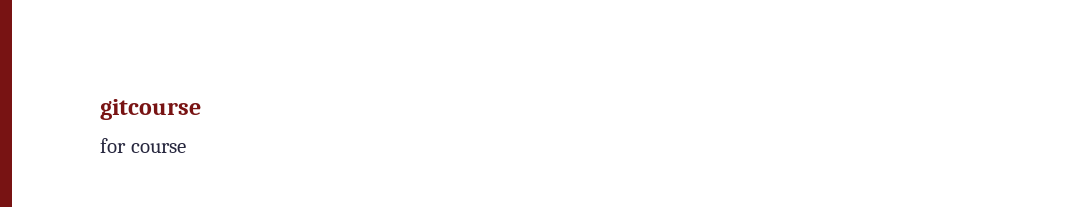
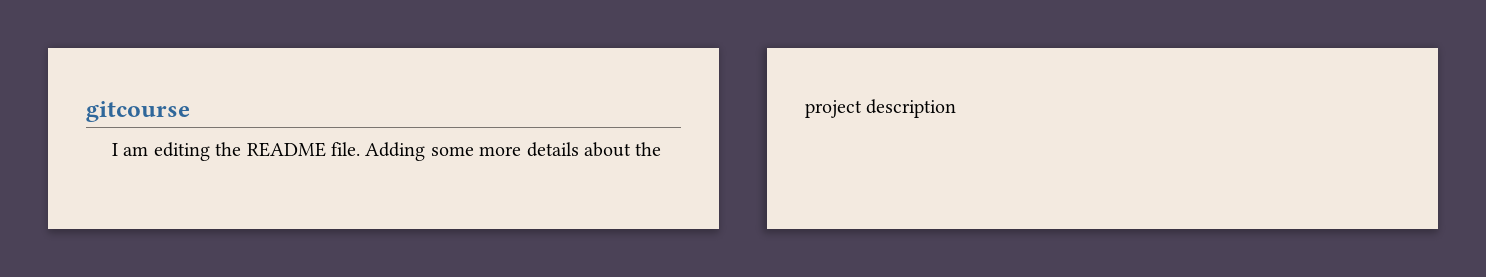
[100,138,186,153] for course -> [112,142,662,161] [805,99,957,118] I am editing the README file. Adding some more details about the project description

